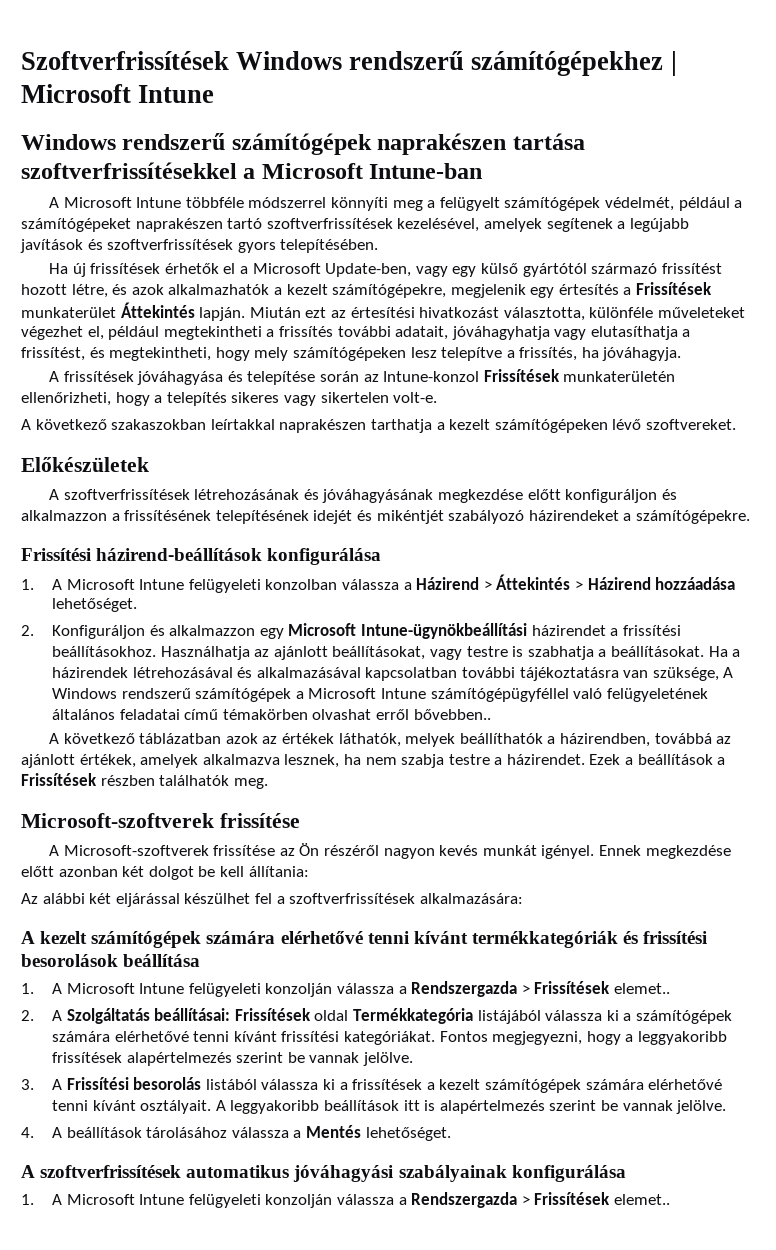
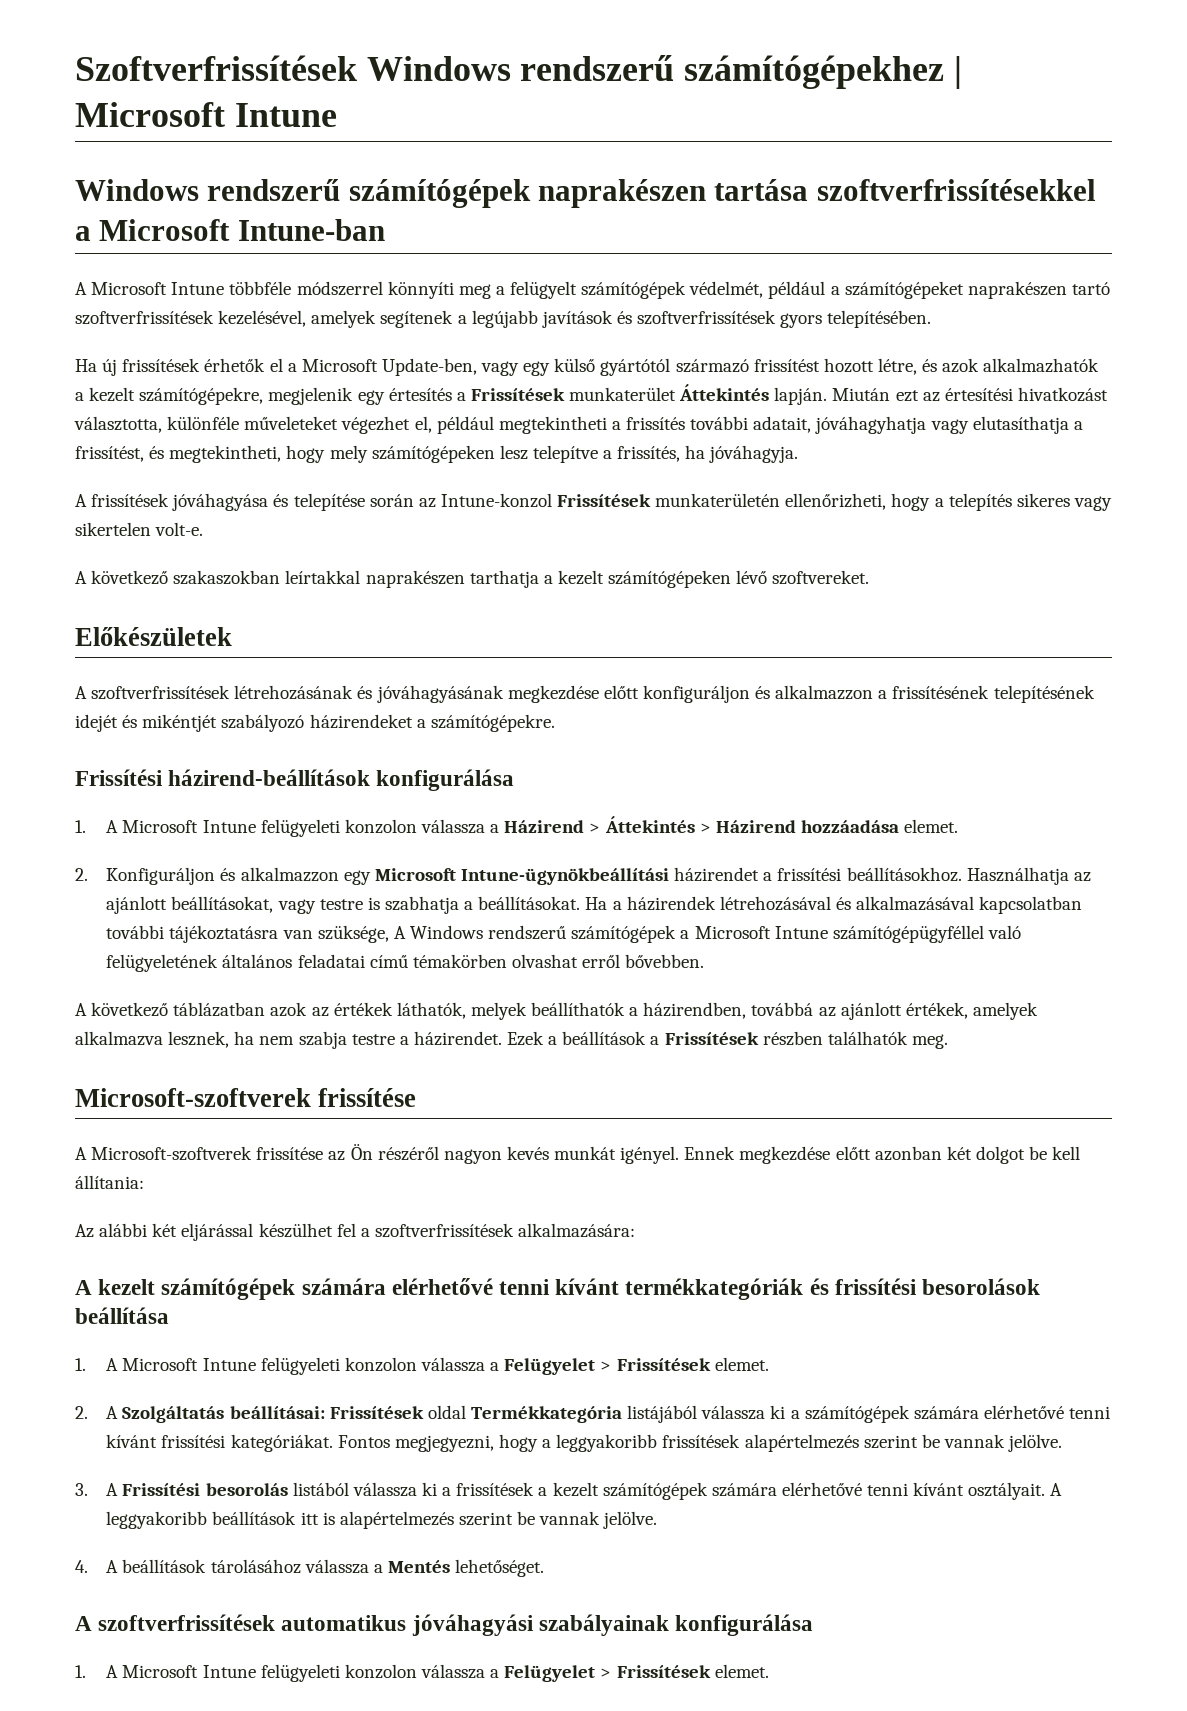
[265,579,338,590] konzolban -> [344,819,417,834] konzolon
[52,598,138,612] lehetőséget. -> [904,819,959,833] elemet.
[413,709,491,720] bővebben.. -> [625,954,705,968] bővebben.
[265,981,671,997] konzolján válassza a Rendszergazda > Frissítések elemet.. -> [344,1357,769,1375] konzolon válassza a Felügyelet > Frissítések elemet.
[265,1192,671,1208] konzolján válassza a Rendszergazda > Frissítések elemet.. -> [344,1664,769,1682] konzolon válassza a Felügyelet > Frissítések elemet.

